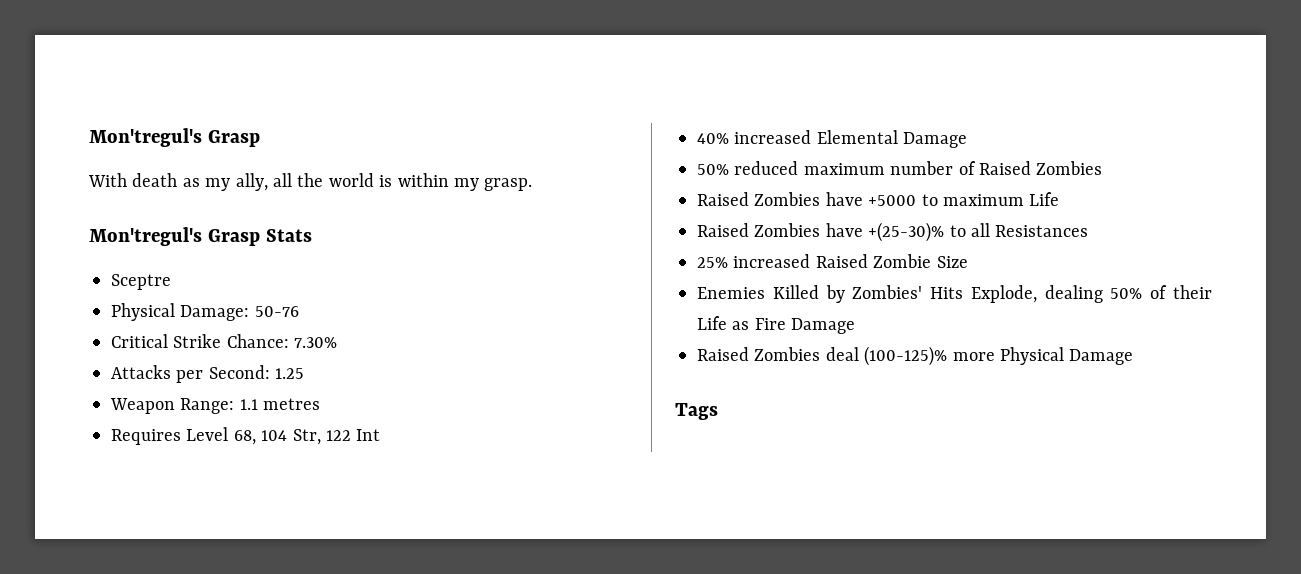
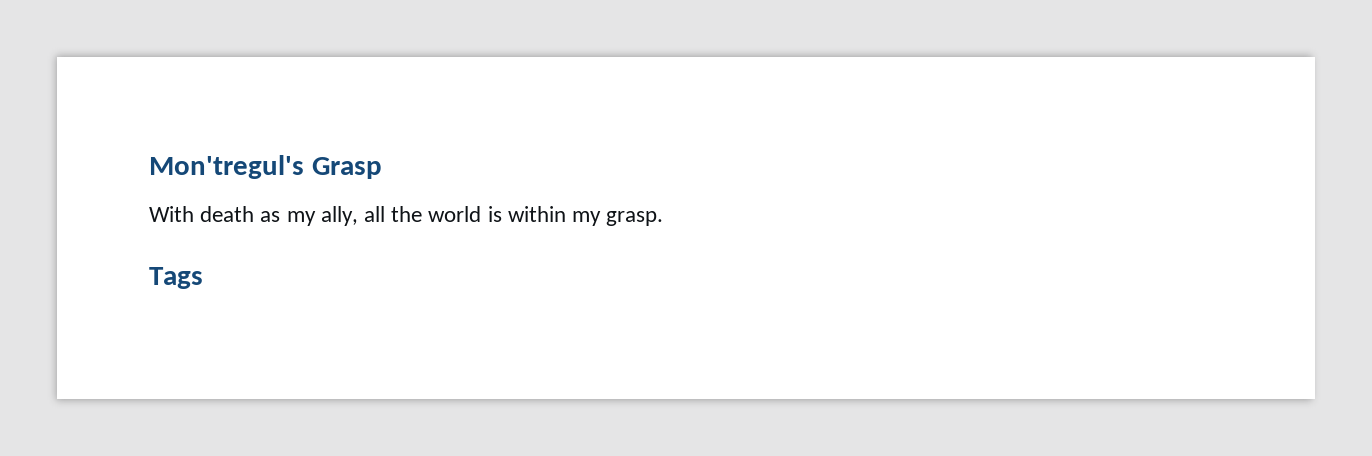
[89,227,312,246] [111,274,171,290] [111,303,299,321] [111,334,338,348] [111,365,305,383] [110,398,321,414] [111,427,381,445] [697,130,968,148] [697,161,1103,175] [697,192,1060,206] [697,222,1089,242] [697,254,968,268] [697,285,1212,303] [697,316,856,334] [697,346,1134,366] // Mon'tregul's Grasp Stats // Sceptre // Physical Damage: 50-76 // Critical Strike Chance: 7.30% // Attacks per Second: 1.25 // Weapon Range: 1.1 metres // Requires Level 68, 104 Str, 122 Int // 40% increased Elemental Damage // 50% reduced maximum number of Raised Zombies // Raised Zombies have +5000 to maximum Life // Raised Zombies have +(25-30)% to all Resistances // 25% increased Raised Zombie Size // Enemies Killed by Zombies' Hits Explode, dealing 50% of their Life as Fire Damage // Raised Zombies deal (100-125)% more Physical Damage -> (664, 218) none

